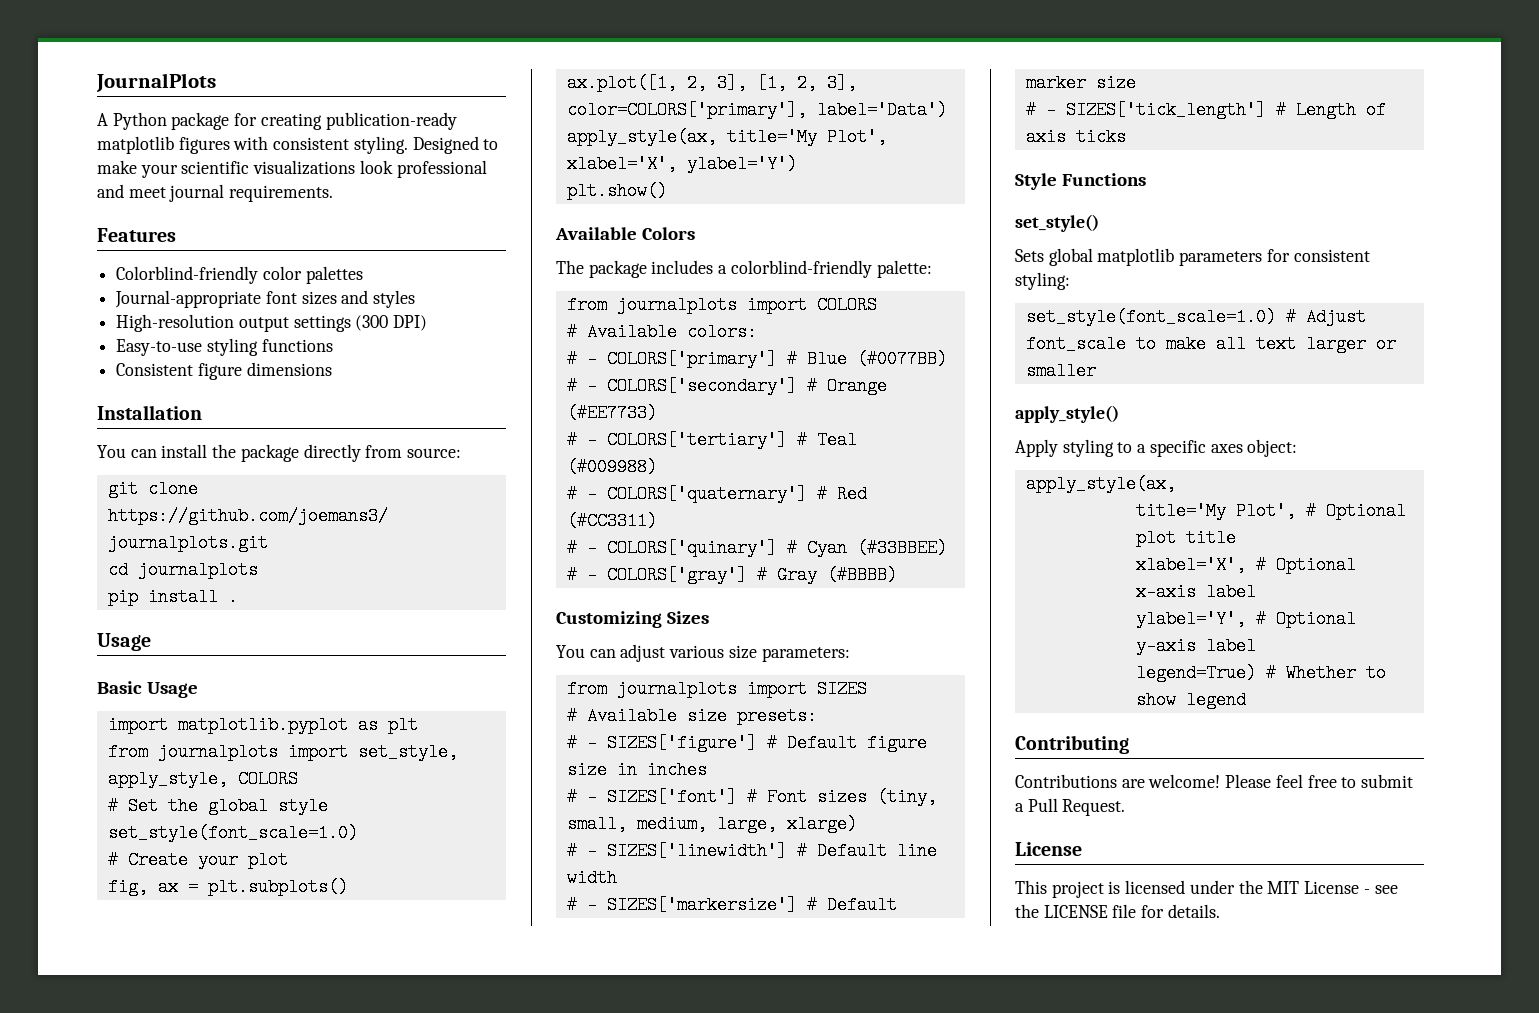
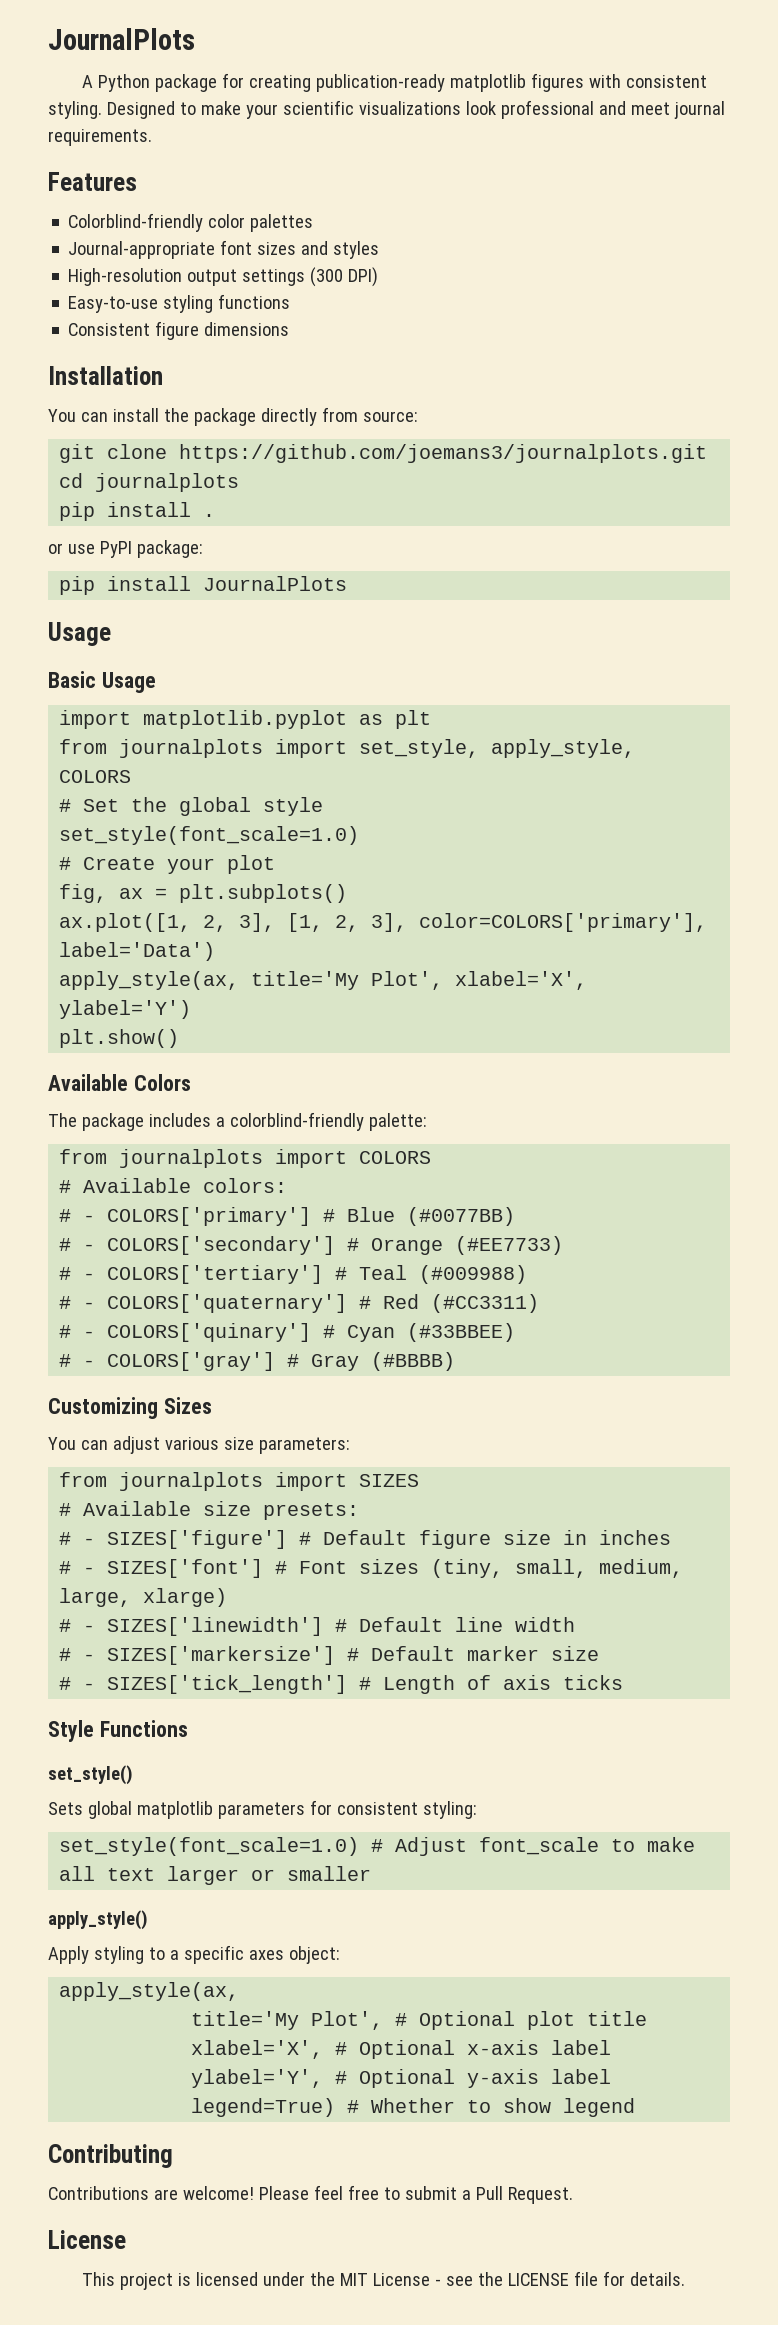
(238, 597) none -> [48,540,203,558] [59,576,348,595] // or use PyPI package: // pip install JournalPlots

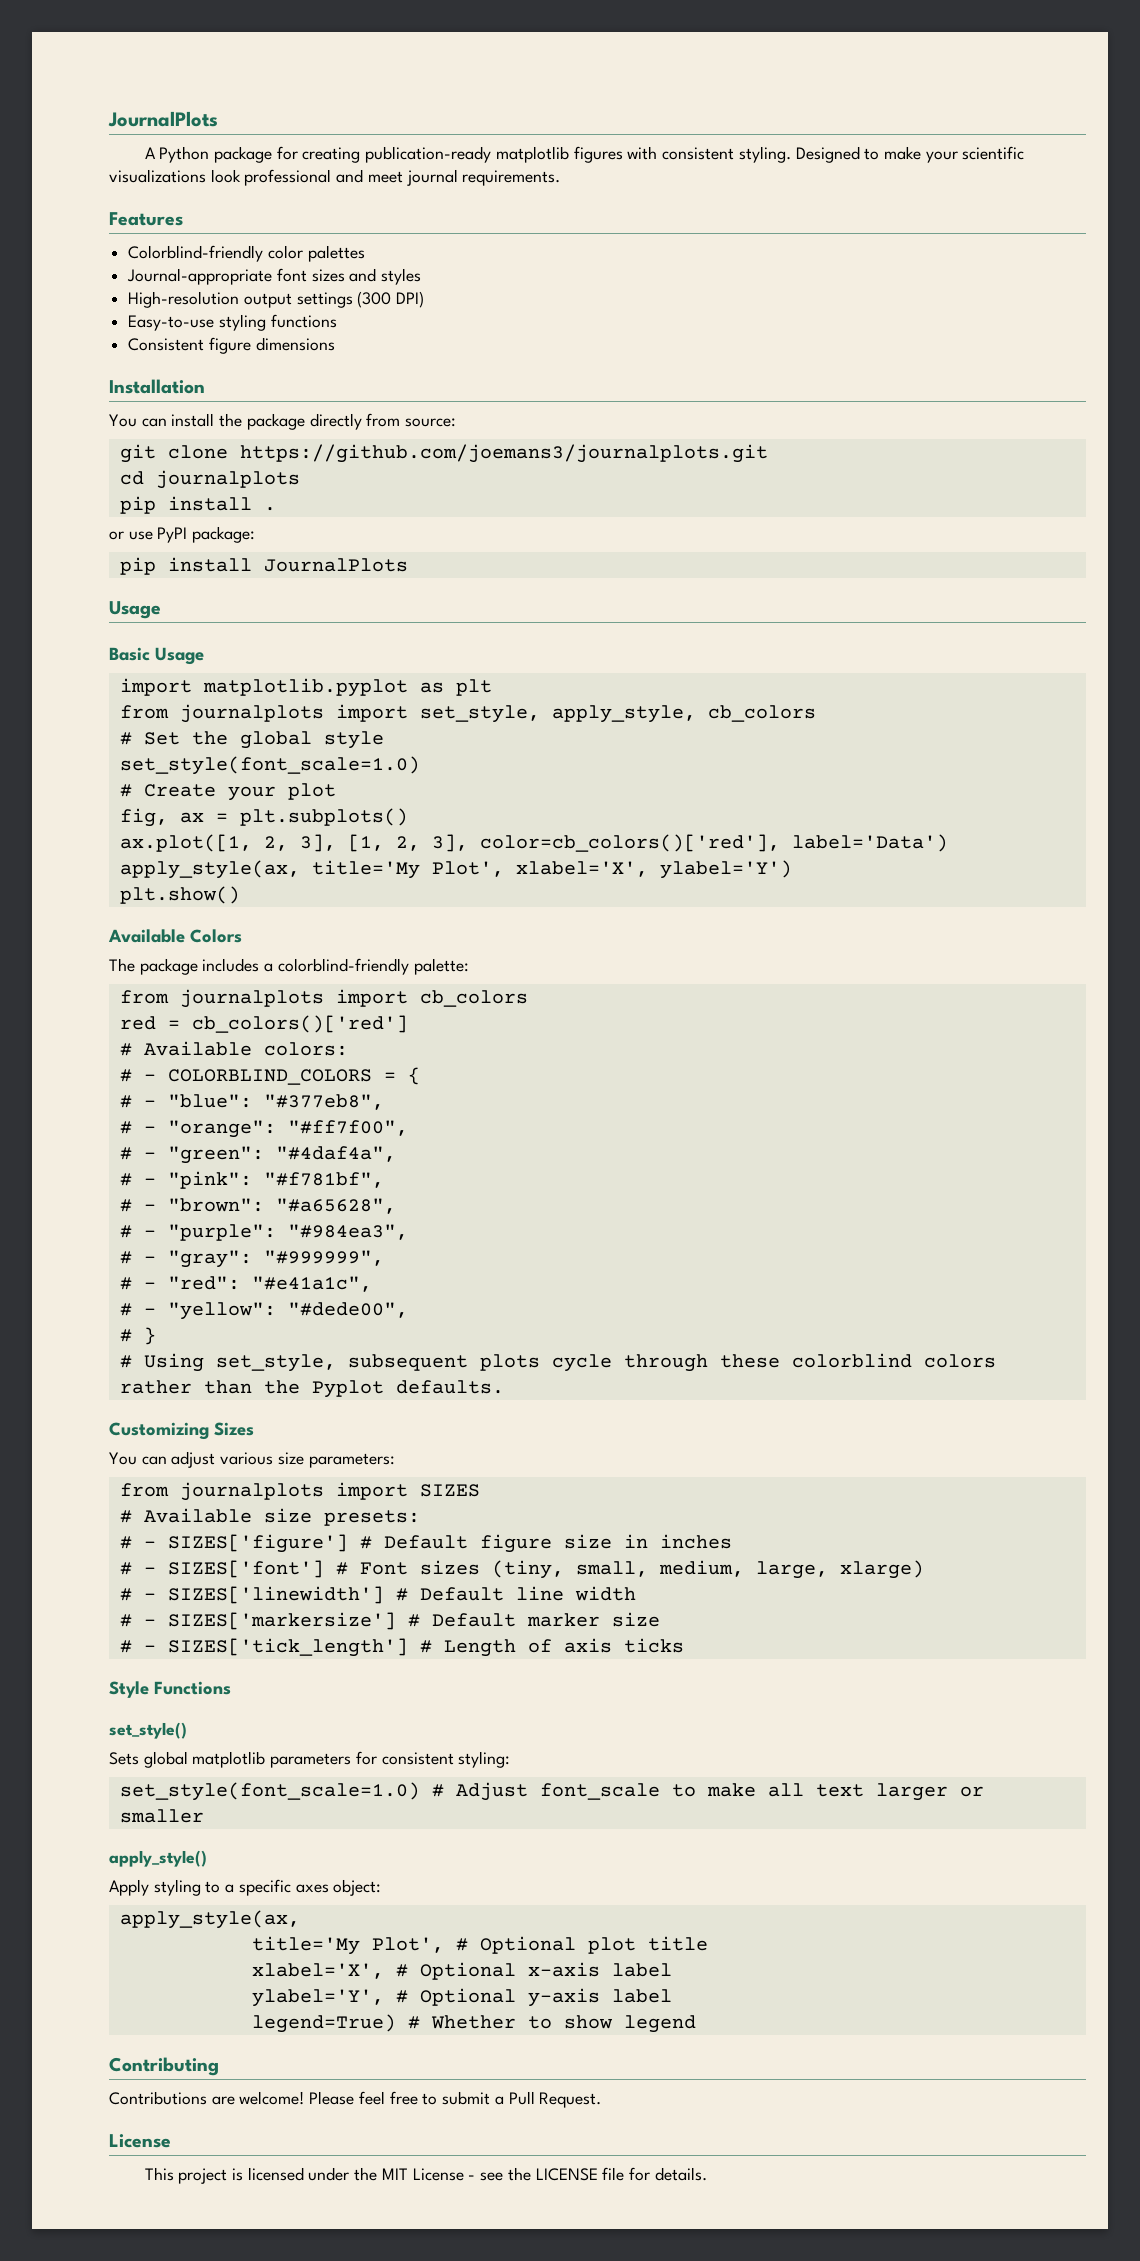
[59,770,132,783] COLORS -> [707,705,816,722] cb_colors
[419,913,708,932] color=COLORS['primary'], -> [479,834,780,852] color=cb_colors()['red'],
[359,1151,432,1164] COLORS -> [419,990,528,1007] [119,1015,408,1033] cb_colors // red = cb_colors()['red']
[107,1207,516,1226] [59,1236,564,1255] [59,1265,528,1284] [59,1294,540,1313] [59,1323,516,1342] [59,1352,456,1371] COLORS['primary'] # Blue (#0077BB) // # - COLORS['secondary'] # Orange (#EE7733) // # - COLORS['tertiary'] # Teal (#009988) // # - COLORS['quaternary'] # Red (#CC3311) // # - COLORS['quinary'] # Cyan (#33BBEE) // # - COLORS['gray'] # Gray (#BBBB) -> [167,1067,420,1085] [119,1094,384,1110] [119,1120,408,1138] [119,1146,396,1164] [119,1171,384,1189] [119,1198,396,1214] [119,1224,408,1241] [119,1250,384,1268] [119,1276,372,1292] [119,1302,408,1320] [119,1327,156,1345] [119,1353,996,1372] [119,1380,504,1398] COLORBLIND_COLORS = { // # - "blue": "#377eb8", // # - "orange": "#ff7f00", // # - "green": "#4daf4a", // # - "pink": "#f781bf", // # - "brown": "#a65628", // # - "purple": "#984ea3", // # - "gray": "#999999", // # - "red": "#e41a1c", // # - "yellow": "#dede00", // # } // # Using set_style, subsequent plots cycle through these colorblind colors rather than the Pyplot defaults.

